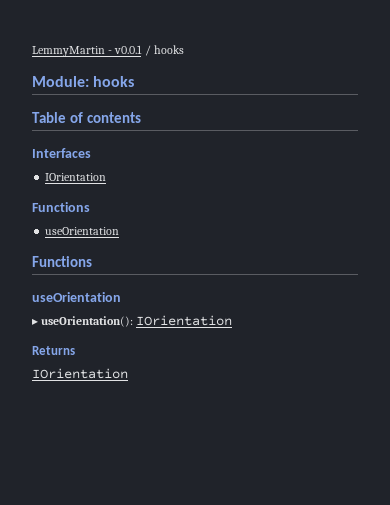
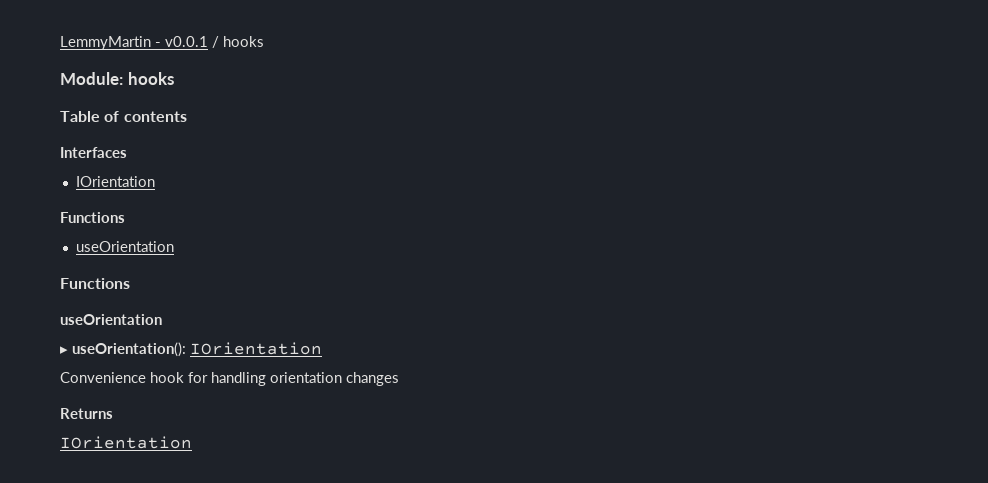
(233, 320) none -> [60,372,399,386] // Convenience hook for handling orientation changes

